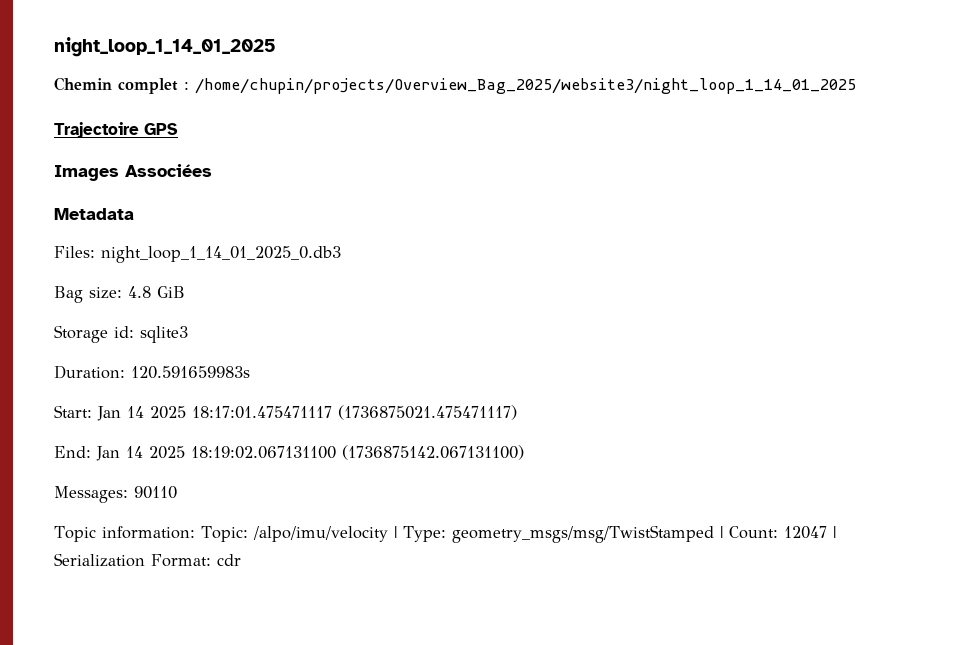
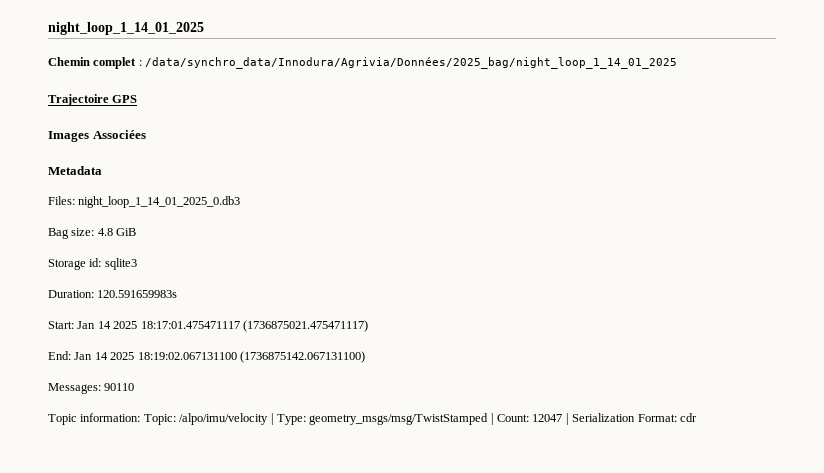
[195,78,856,94] /home/chupin/projects/Overview_Bag_2025/website3/night_loop_1_14_01_2025 -> [145,57,678,69] /data/synchro_data/Innodura/Agrivia/Données/2025_bag/night_loop_1_14_01_2025

